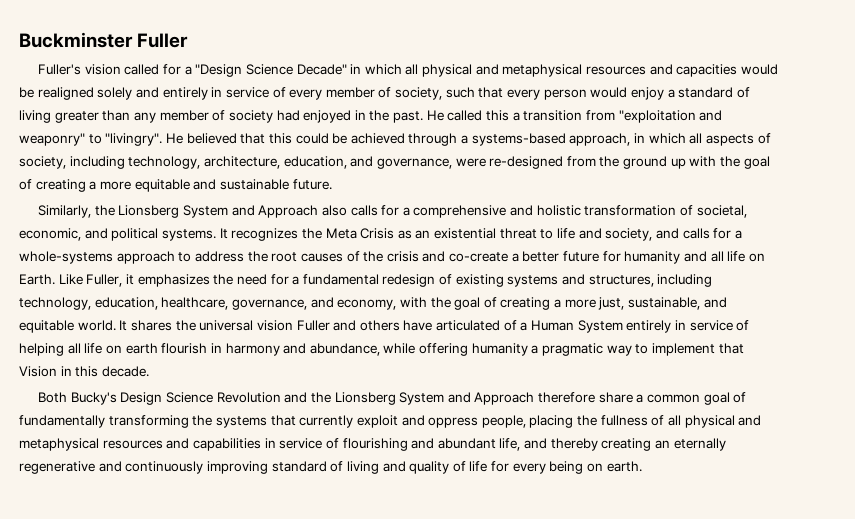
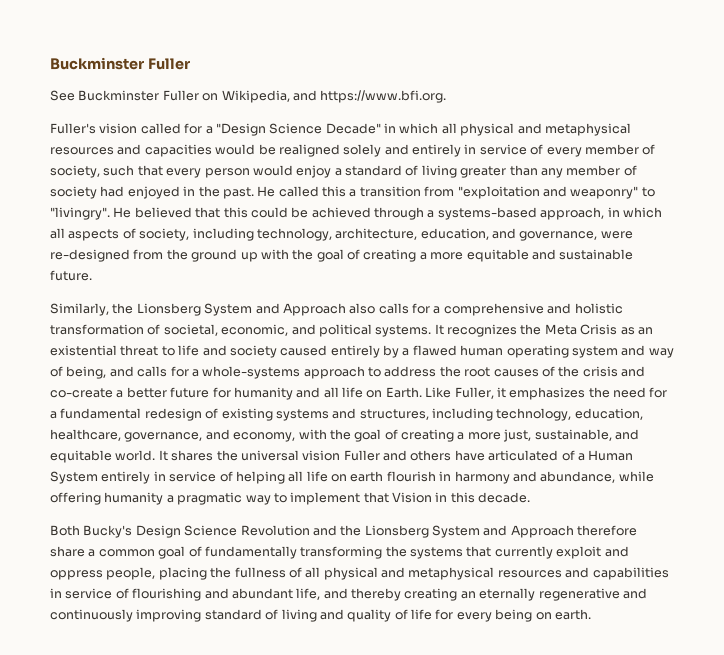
[19,32,189,48] Buckminster Fuller -> [50,57,190,70] [50,90,447,103] Buckminster Fuller // See Buckminster Fuller on Wikipedia, and https://www.bfi.org.
[605,228,653,241] society, -> [229,345,674,358] [50,366,107,379] society caused entirely by a flawed human operating system and way of being,

